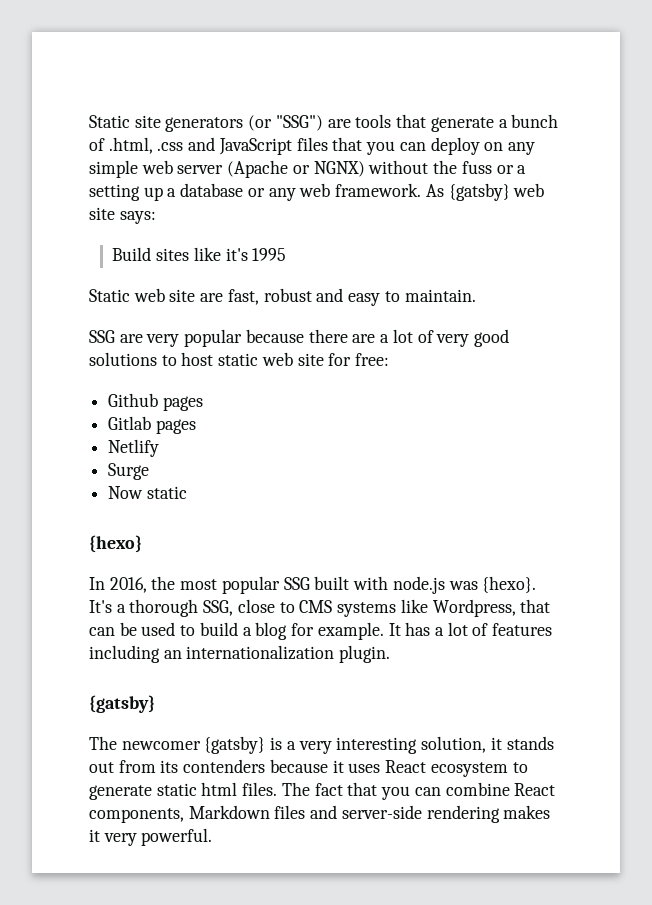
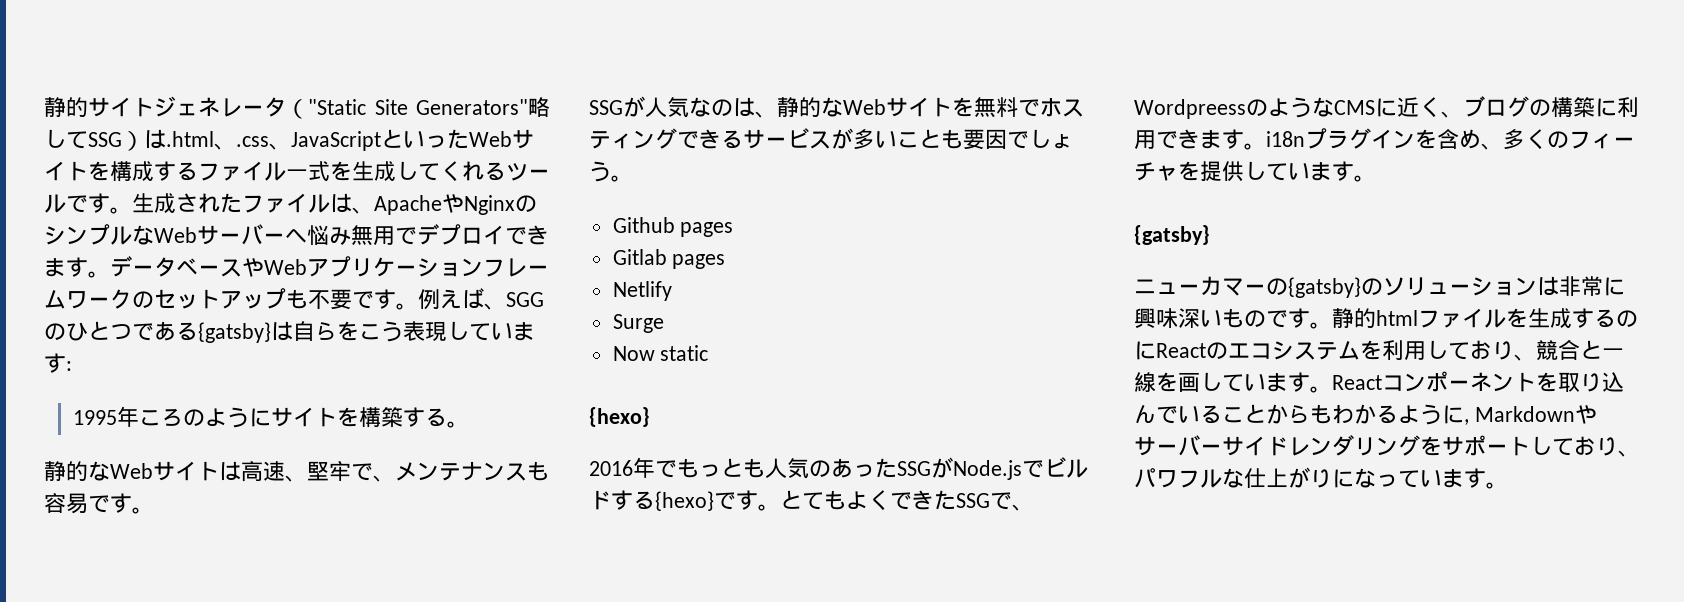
[89,114,559,132] [89,137,535,155] [89,160,527,178] [89,183,545,201] [89,207,156,224] [112,247,287,261] [89,288,476,306] [89,329,509,347] [89,352,390,366] Static site generators (or "SSG") are tools that generate a bunch of .html, .css and JavaScript files that you can deploy on any simple web server (Apache or NGNX) without the fuss or a setting up a database or any web framework. As {gatsby} web site says: // Build sites like it's 1995 // Static web site are fast, robust and easy to maintain. // SSG are very popular because there are a lot of very good solutions to host static web site for free: -> [44,96,550,119] [44,129,534,151] [44,161,550,182] [44,193,537,215] [44,224,549,246] [44,256,549,278] [44,288,544,310] [44,321,535,343] [44,353,72,373] [73,406,470,428] [44,461,549,482] [44,493,154,514] [589,96,1084,118] [589,128,1073,150] [589,161,633,182] 静的サイトジェネレータ（"Static Site Generators"略してSSG）は.html、.css、JavaScriptといったWebサイトを構成するファイル一式を生成してくれるツールです。生成されたファイルは、ApacheやNginxのシンプルなWebサーバーへ悩み無用でデプロイできます。データベースやWebアプリケーションフレームワークのセットアップも不要です。例えば、SGGのひとつである{gatsby}は自らをこう表現しています: // 1995年ころのようにサイトを構築する。 // 静的なWebサイトは高速、堅牢で、メンテナンスも容易です。 // SSGが人気なのは、静的なWebサイトを無料でホスティングできるサービスが多いことも要因でしょう。
[89,576,537,594] [89,599,551,617] [89,622,553,640] [89,645,391,663] [89,695,155,713] [89,736,554,754] [89,759,528,777] [89,782,556,800] [89,805,551,823] [89,828,213,846] In 2016, the most popular SSG built with node.js was {hexo}. It's a thorough SSG, close to CMS systems like Wordpress, that can be used to build a blog for example. It has a lot of features including an internationalization plugin. // {gatsby} // The newcomer {gatsby} is a very interesting solution, it stands out from its contenders because it uses React ecosystem to generate static html files. The fact that you can combine React components, Markdown files and server-side rendering makes it very powerful. -> [589,457,1088,480] [589,490,1034,511] [1134,96,1639,119] [1134,128,1635,150] [1134,161,1376,182] [1134,225,1210,245] [1134,276,1625,298] [1134,308,1638,329] [1134,339,1624,361] [1134,371,1624,393] [1134,404,1597,425] [1134,435,1640,457] [1134,467,1508,489] 2016年でもっとも人気のあったSSGがNode.jsでビルドする{hexo}です。とてもよくできたSSGで、WordpreessのようなCMSに近く、ブログの構築に利用できます。i18nプラグインを含め、多くのフィーチャを提供しています。 // {gatsby} // ニューカマーの{gatsby}のソリューションは非常に興味深いものです。静的htmlファイルを生成するのにReactのエコシステムを利用しており、競合と一線を画しています。Reactコンポーネントを取り込んでいることからもわかるように, Markdownやサーバーサイドレンダリングをサポートしており、パワフルな仕上がりになっています。

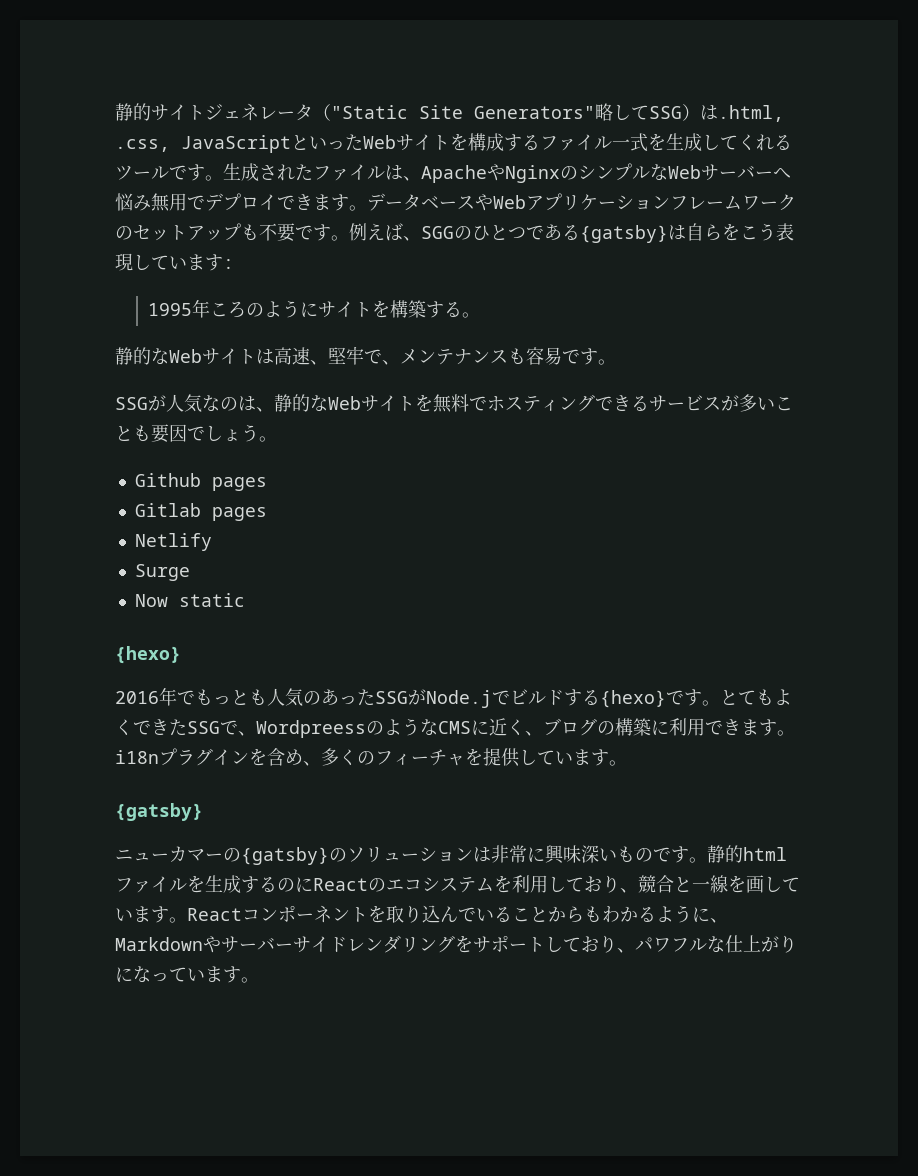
[166,131,291,150] .html、.css、 -> [718,105,784,122] [115,139,170,152] .html, .css,
[953,460,1022,480] Node.js -> [426,690,492,708] Node.j
[1464,419,1469,425] , -> [710,918,728,923] 、

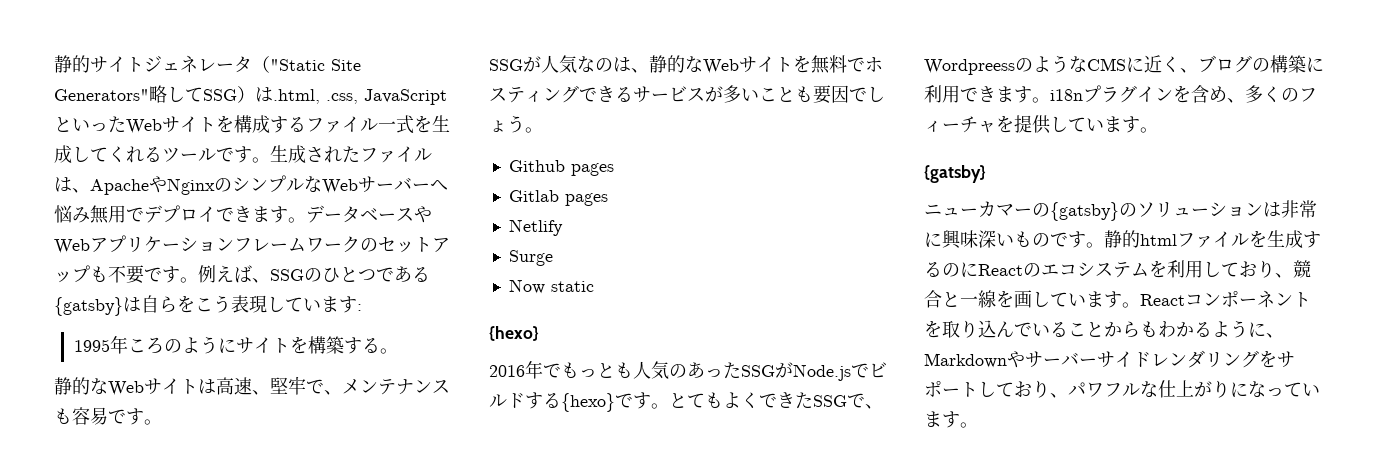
[421,226,454,239] SGG -> [270,269,304,281] SSG
[426,690,492,708] Node.j -> [793,364,851,381] Node.js

